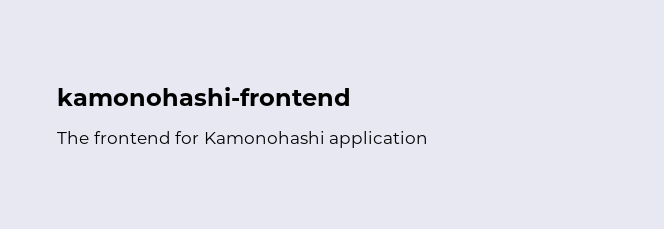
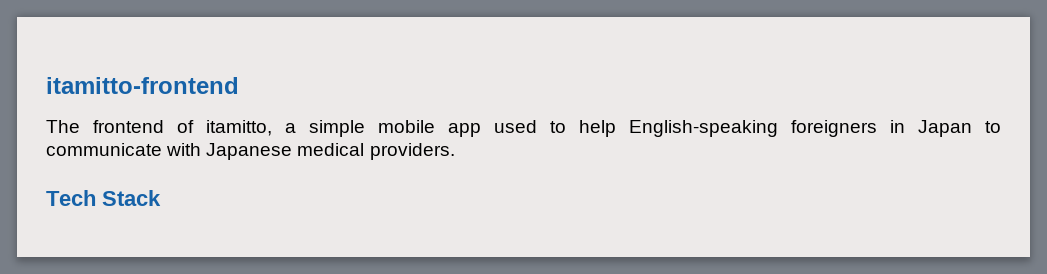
[57,87,351,106] kamonohashi-frontend -> [46,77,239,94] itamitto-frontend
[175,131,429,148] for Kamonohashi application -> [177,120,1001,137] [46,143,455,160] [46,190,161,206] of itamitto, a simple mobile app used to help English-speaking foreigners in Japan to communicate with Japanese medical providers. // Tech Stack

